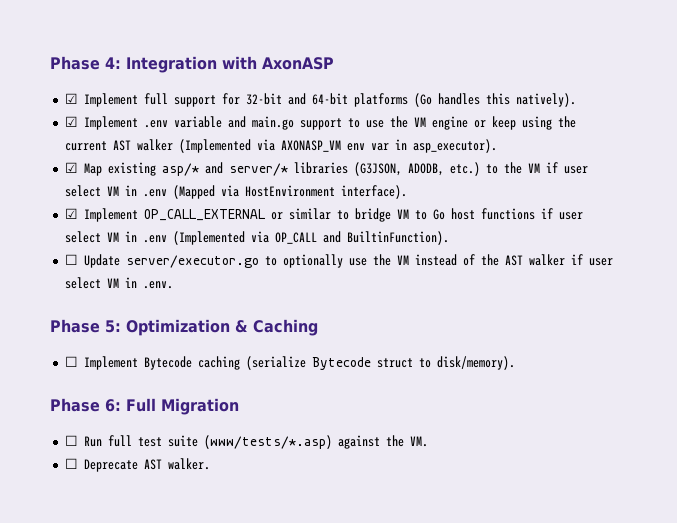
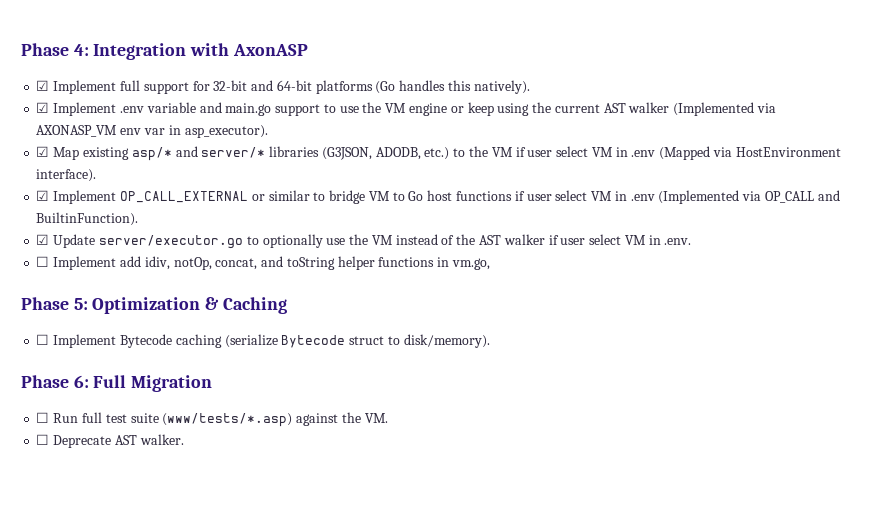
[64,254,78,265] ☐ -> [36,234,50,245] ☑
(173, 285) none -> [36,256,490,270] // ☐ Implement add idiv, notOp, concat, and toString helper functions in vm.go,

